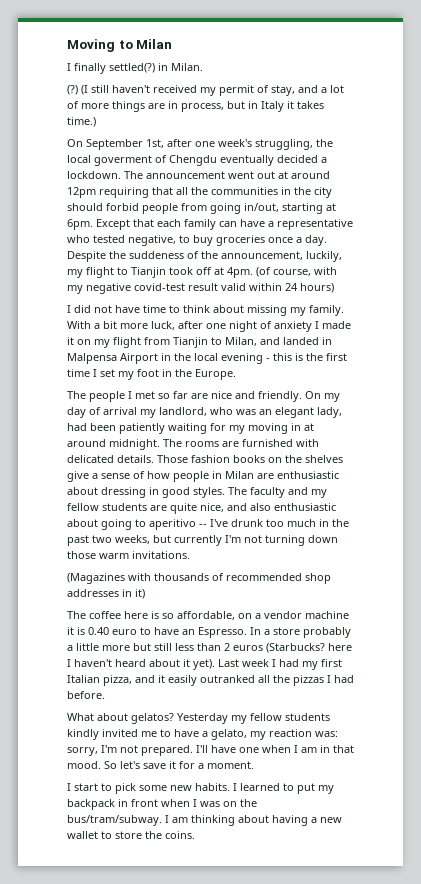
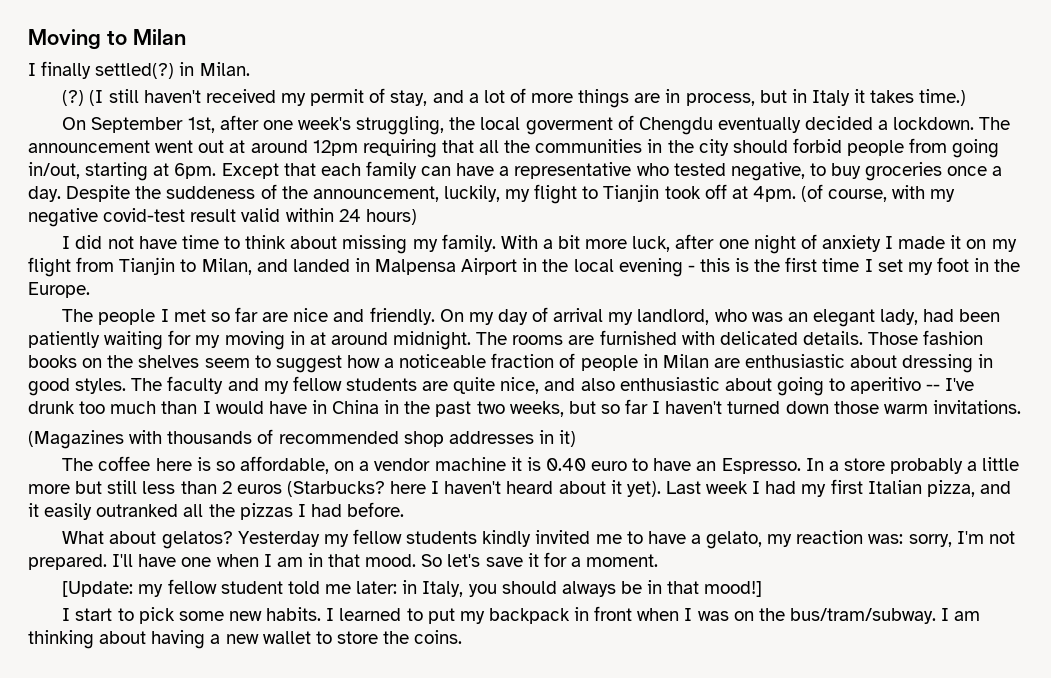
[67,471,170,482] give a sense of how -> [204,353,576,373] seem to suggest how a noticeable fraction of
(316, 523) none -> [161,400,380,414] than I would have in China
[174,535,305,546] currently I'm not turning -> [600,399,781,414] so far I haven't turned
(254, 765) none -> [62,579,763,597] // [Update: my fellow student told me later: in Italy, you should always be in that mood!]

